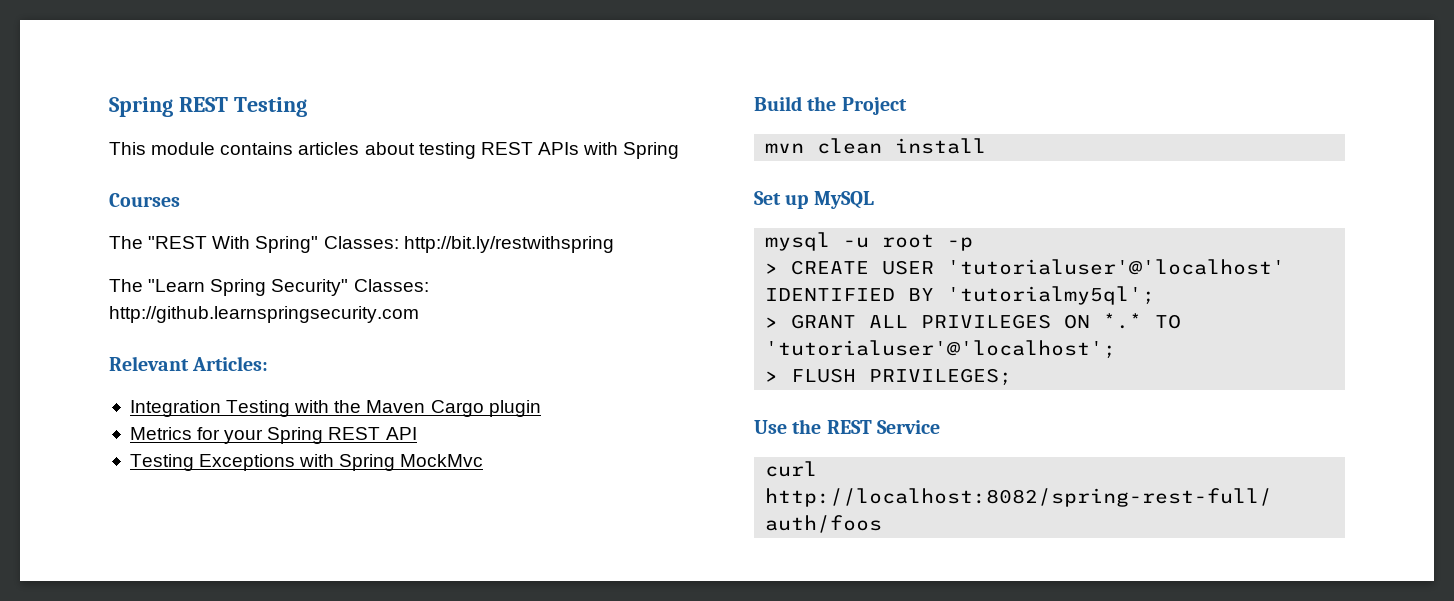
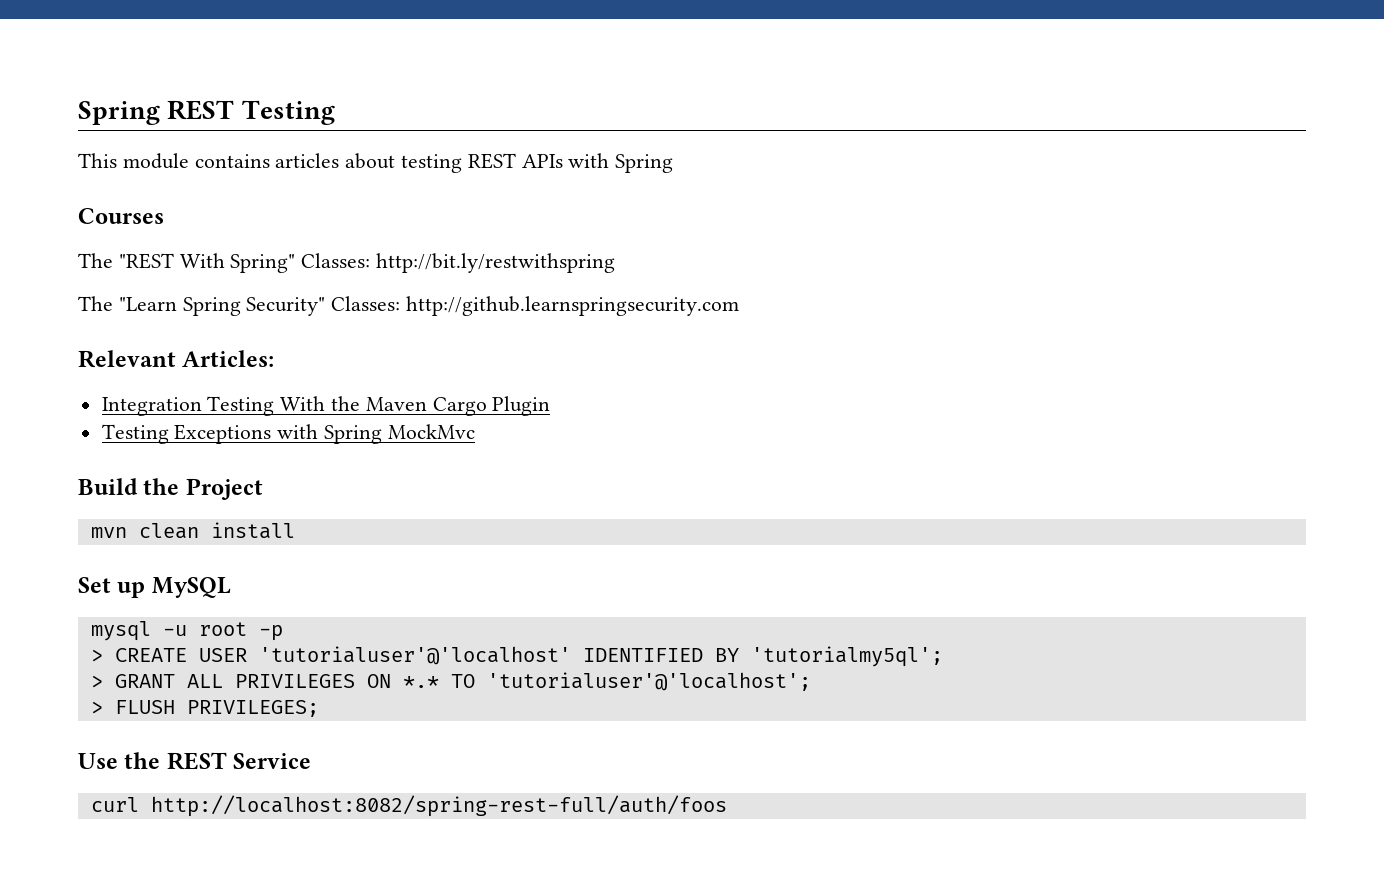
[294,400,330,413] with -> [280,396,326,411] With
[488,400,541,417] [129,427,417,444] plugin // Metrics for your Spring REST API -> [492,396,551,416] Plugin

